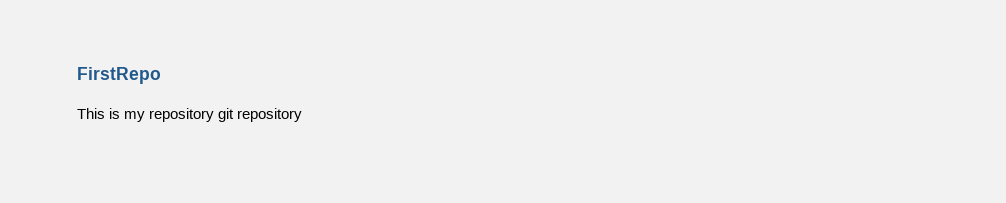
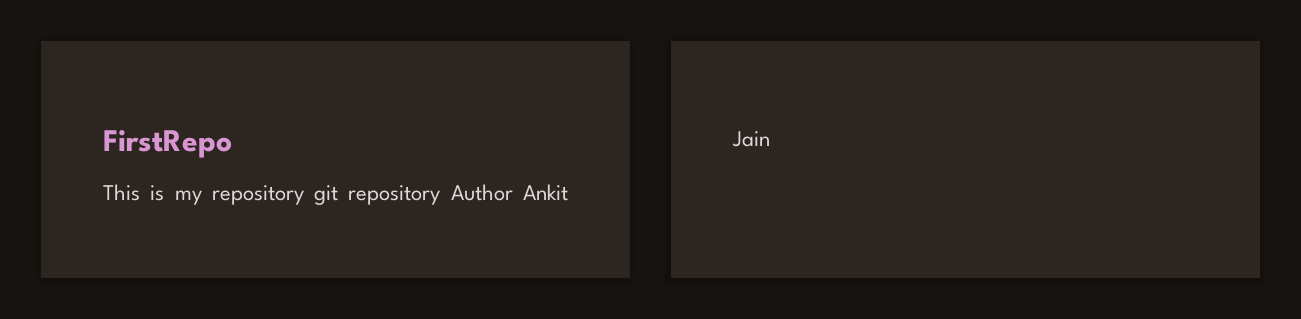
(303, 115) none -> [450,184,568,201] [732,131,770,147] Author Ankit Jain

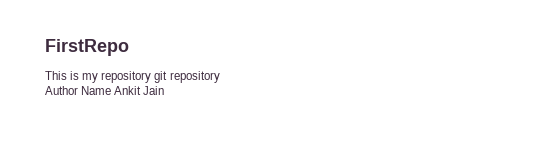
[450,184,513,201] Author -> [45,86,112,95] // Author Name

